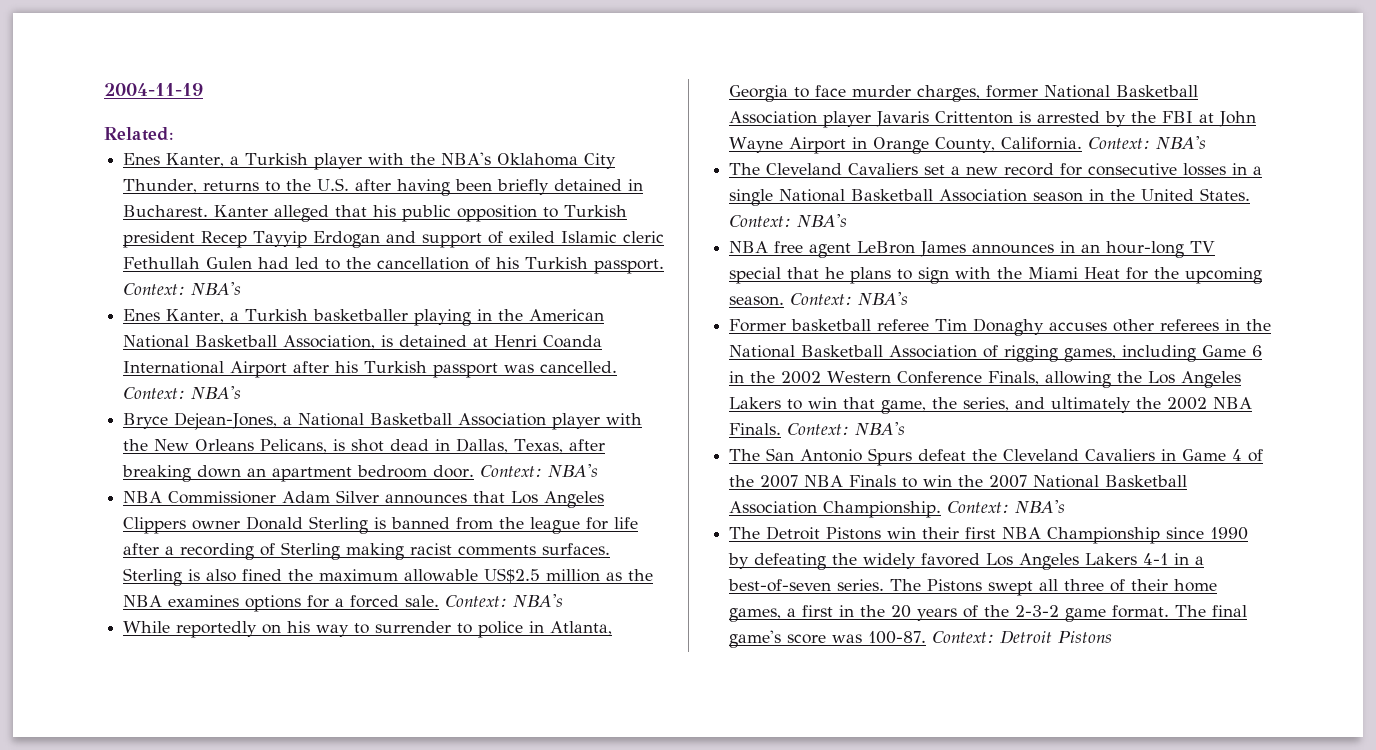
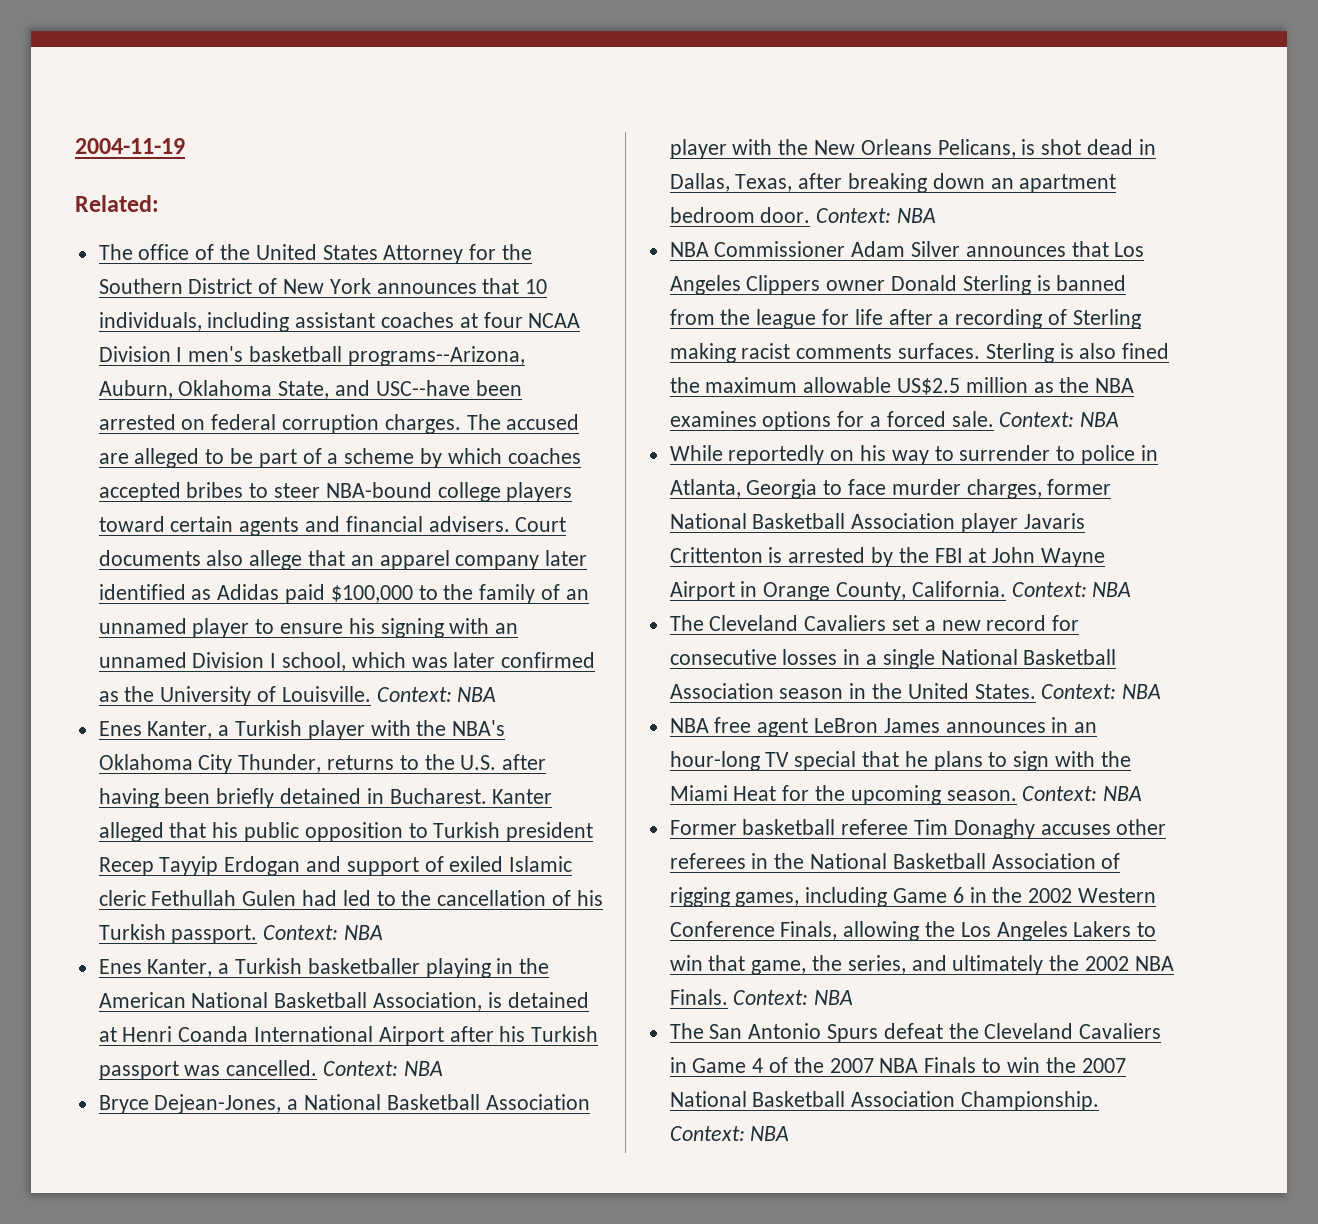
(174, 134) none -> [98,244,533,264] [98,278,548,294] [98,312,581,332] [98,346,525,366] [98,380,522,399] [98,414,580,434] [98,448,581,468] [98,482,573,502] [98,516,567,536] [98,550,588,570] [98,584,589,604] [98,618,519,638] [98,652,596,671] [98,686,497,706] // The office of the United States Attorney for the Southern District of New York announces that 10 individuals, including assistant coaches at four NCAA Division I men's basketball programs--Arizona, Auburn, Oklahoma State, and USC--have been arrested on federal corruption charges. The accused are alleged to be part of a scheme by which coaches accepted bribes to steer NBA-bound college players toward certain agents and financial advisers. Court documents also allege that an apparel company later identified as Adidas paid $100,000 to the family of an unnamed player to ensure his signing with an unnamed Division I school, which was later confirmed as the University of Louisville. Context: NBA
[191,282,242,295] NBA's -> [344,925,384,940] NBA
[191,386,242,399] NBA's -> [403,1061,443,1076] NBA
[548,464,599,477] NBA's -> [897,208,937,223] NBA
[513,594,564,607] NBA's -> [1080,412,1120,427] NBA
[1156,136,1207,149] NBA's -> [1092,582,1132,597] NBA
[797,214,848,227] NBA's -> [1122,684,1162,699] NBA
[858,292,909,305] NBA's -> [1103,786,1143,801] NBA
[855,422,906,435] NBA's -> [814,990,854,1005] NBA
[1015,500,1066,513] [729,526,1249,544] [728,553,1205,570] [728,579,1218,596] [729,605,1248,622] [729,630,1113,648] NBA's // The Detroit Pistons win their first NBA Championship since 1990 by defeating the widely favored Los Angeles Lakers 4-1 in a best-of-seven series. The Pistons swept all three of their home games, a first in the 20 years of the 2-3-2 game format. The final game's score was 100-87. Context: Detroit Pistons -> [750,1126,790,1141] NBA

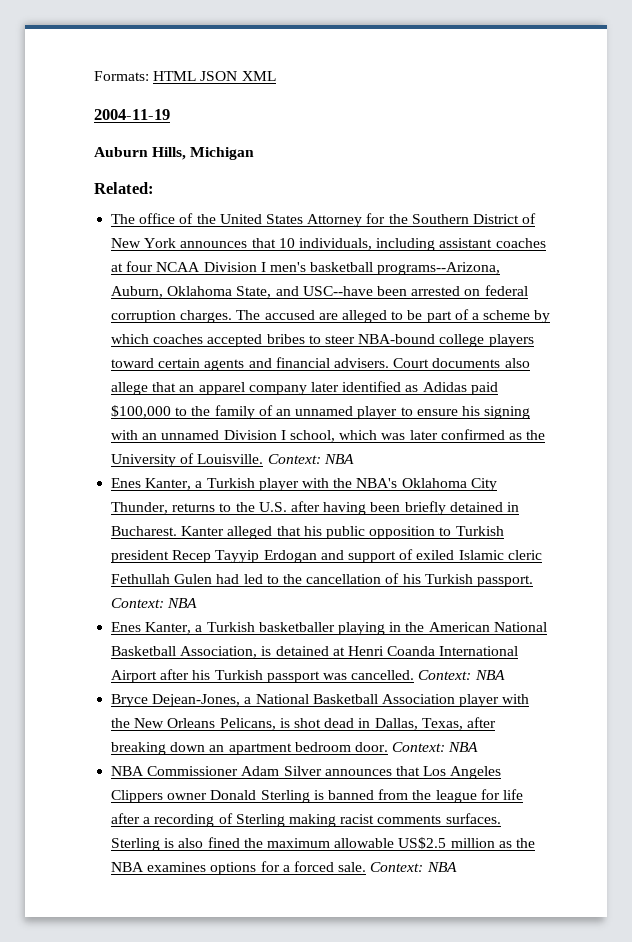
[75,138,185,154] 2004-11-19 -> [94,71,276,81] [94,109,170,120] [94,147,255,160] Formats: HTML JSON XML // 2004-11-19 // Auburn Hills, Michigan
[669,445,1158,465] [669,479,1112,499] [669,513,1085,533] [669,547,1106,567] [669,581,1132,601] [669,615,1080,631] [669,649,1117,669] [669,683,1162,699] [669,717,1098,737] [669,751,1131,771] [669,785,1143,805] [669,819,1167,839] [669,853,1121,869] [669,887,1157,907] [669,921,1157,941] [669,955,1174,975] [669,989,854,1005] [669,1023,1162,1043] [669,1057,1126,1073] [669,1091,1100,1111] [669,1126,790,1141] // While reportedly on his way to surrender to police in Atlanta, Georgia to face murder charges, former National Basketball Association player Javaris Crittenton is arrested by the FBI at John Wayne Airport in Orange County, California. Context: NBA // The Cleveland Cavaliers set a new record for consecutive losses in a single National Basketball Association season in the United States. Context: NBA // NBA free agent LeBron James announces in an hour-long TV special that he plans to sign with the Miami Heat for the upcoming season. Context: NBA // Former basketball referee Tim Donaghy accuses other referees in the National Basketball Association of rigging games, including Game 6 in the 2002 Western Conference Finals, allowing the Los Angeles Lakers to win that game, the series, and ultimately the 2002 NBA Finals. Context: NBA // The San Antonio Spurs defeat the Cleveland Cavaliers in Game 4 of the 2007 NBA Finals to win the 2007 National Basketball Association Championship. Context: NBA -> (457, 867) none

